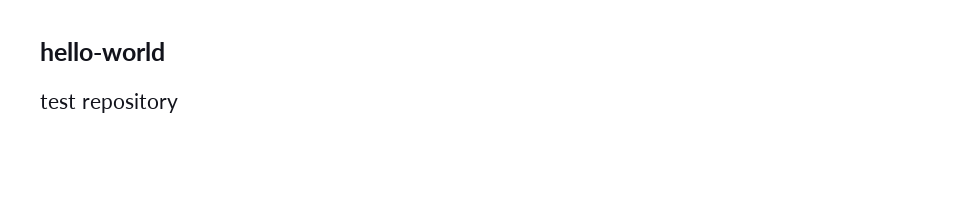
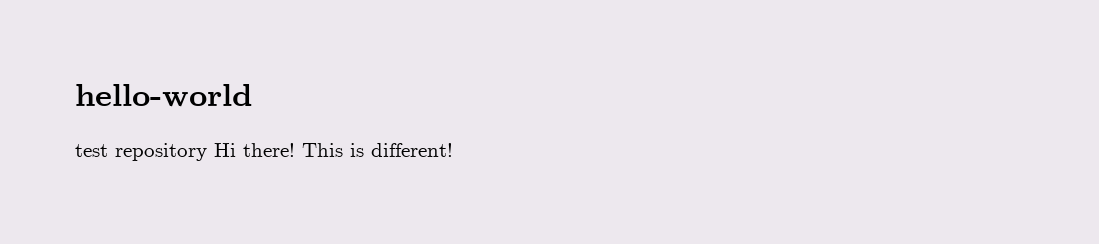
(178, 103) none -> [214,143,453,157] Hi there! This is different!

